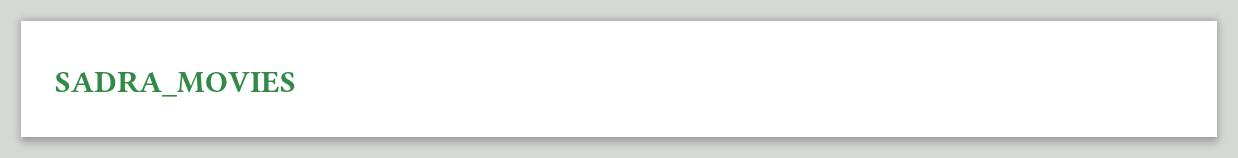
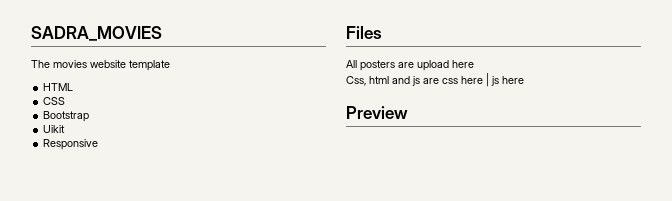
(296, 84) none -> [31,60,170,71] [43,83,74,91] [43,97,66,105] [43,111,90,122] [43,125,66,133] [43,139,99,150] [346,26,382,39] [346,60,474,71] [346,73,524,87] [346,106,408,119] // The movies website template // HTML // CSS // Bootstrap // Uikit // Responsive // Files // All posters are upload here // Css, html and js are css here | js here // Preview

